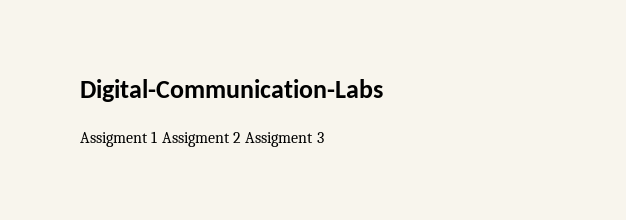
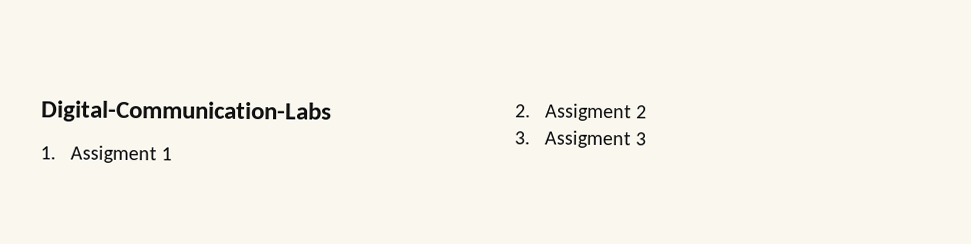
(383, 90) none -> [40,146,56,160] 1.
(158, 137) none -> [515,104,531,118] // 2.
(241, 137) none -> [514,131,530,145] // 3.

